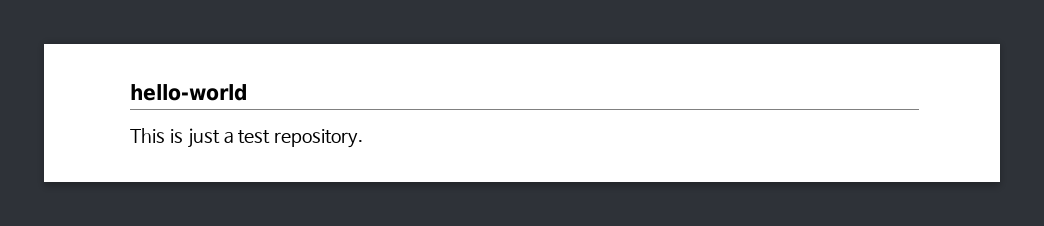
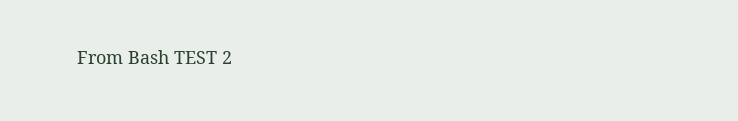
[130,84,248,101] [130,128,364,148] hello-world // This is just a test repository. -> [77,50,232,64] From Bash TEST 2

